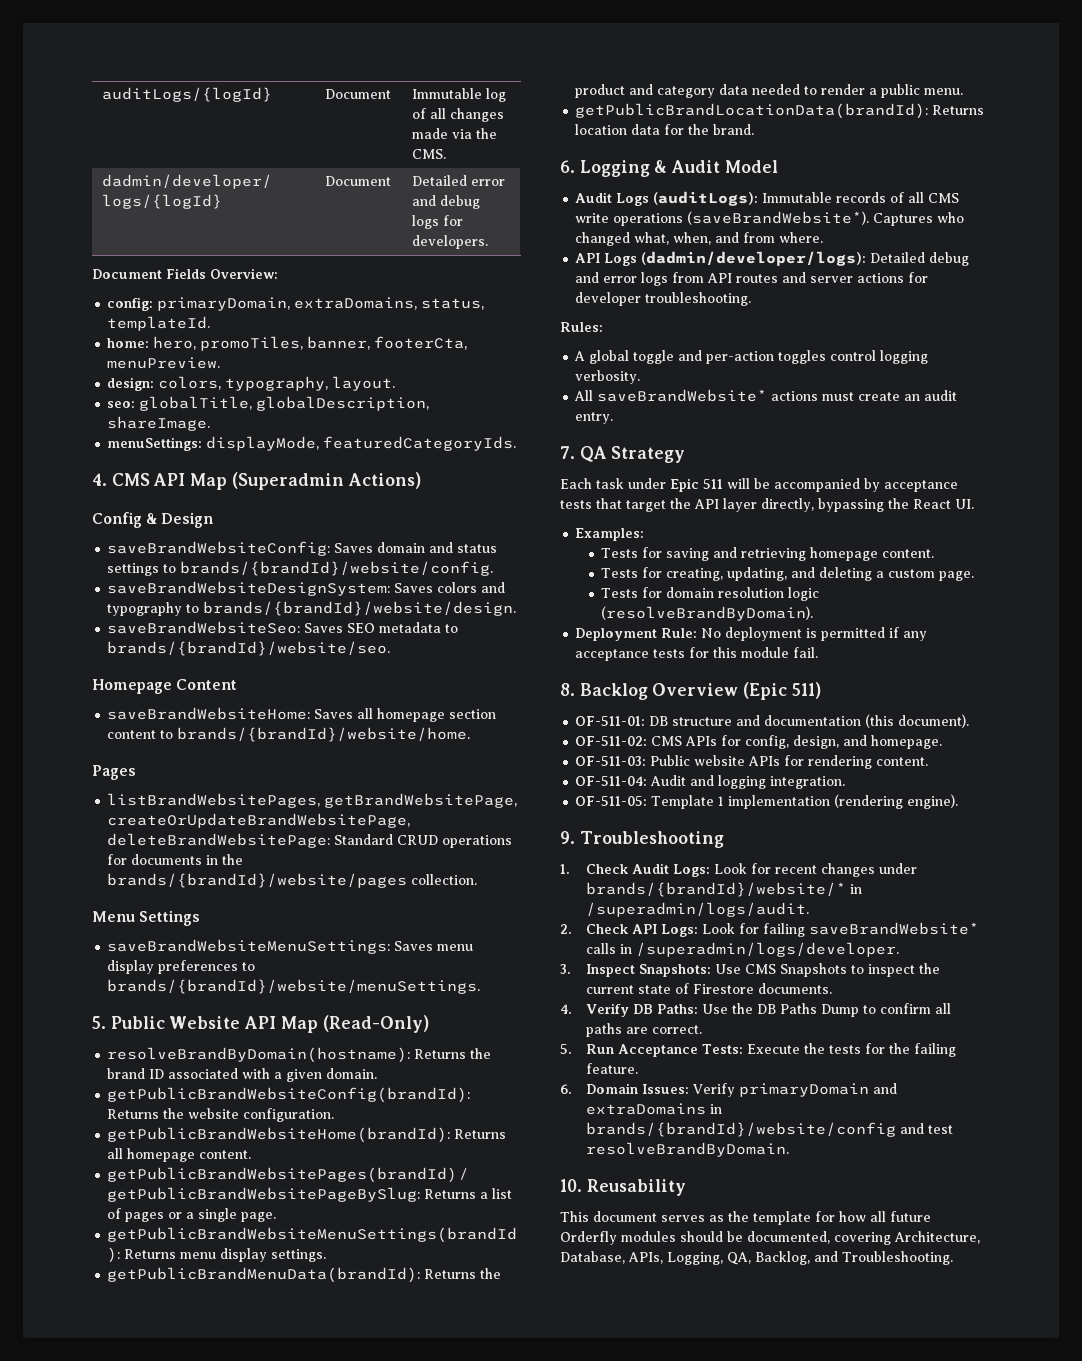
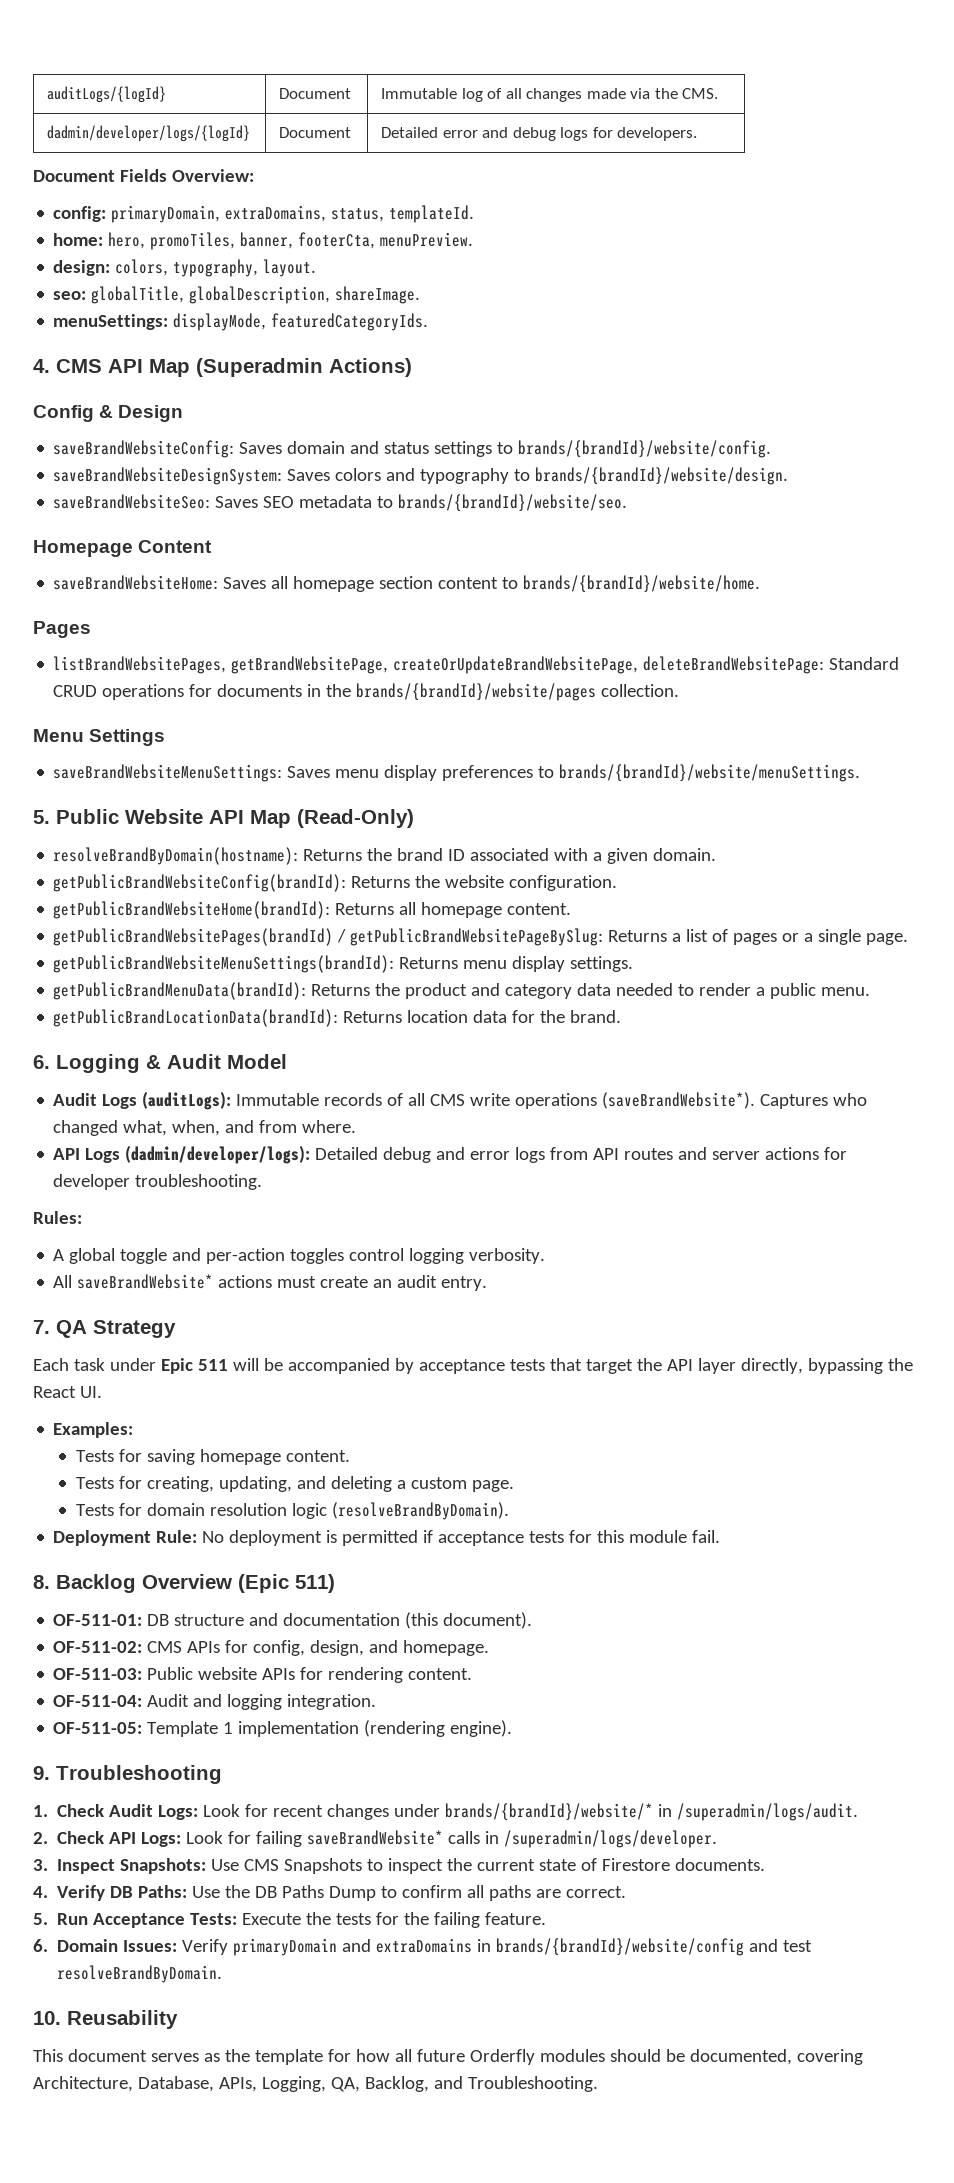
[713,547,807,561] and retrieving -> (195, 1457) none
[903,631,928,641] any -> (434, 1536) none

